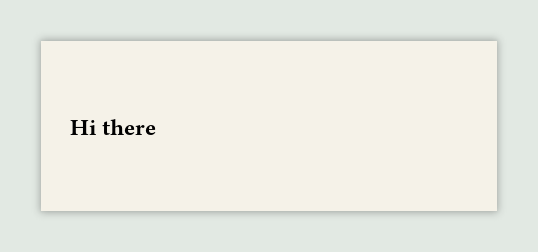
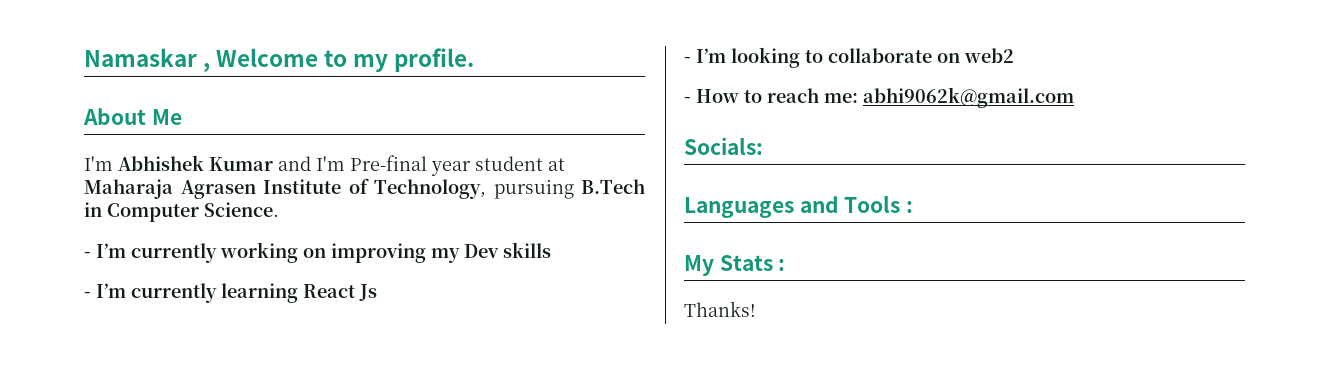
[70,119,157,135] Hi there -> [84,48,475,72] [83,108,182,125] [84,155,565,176] [84,178,645,199] [84,202,279,222] [84,242,551,263] [84,283,377,303] [684,47,1014,68] [684,87,1074,108] [684,137,763,155] [684,195,914,218] [684,255,786,276] [684,301,756,317] Namaskar , Welcome to my profile. // About Me // I'm Abhishek Kumar and I'm Pre-final year student at Maharaja Agrasen Institute of Technology, pursuing B.Tech in Computer Science. // - I’m currently working on improving my Dev skills // - I’m currently learning React Js // - I’m looking to collaborate on web2 // - How to reach me: abhi9062k@gmail.com // Socials: // Languages and Tools : // My Stats : // Thanks!

